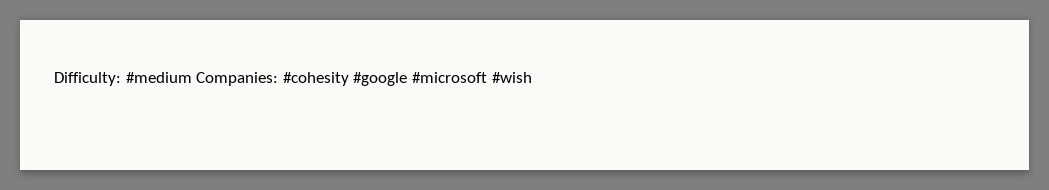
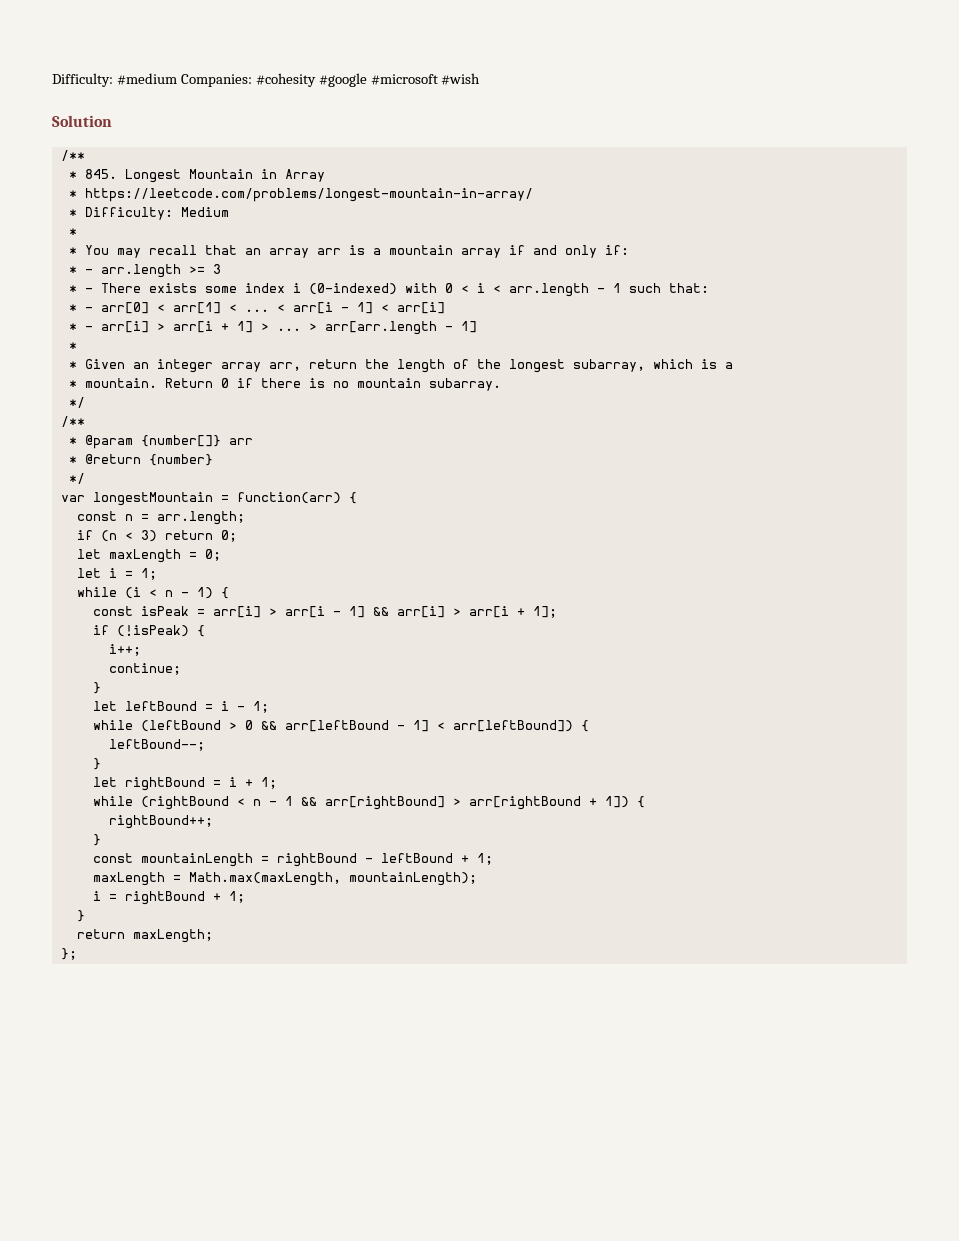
(532, 77) none -> [52,115,112,127] [60,150,85,161] [68,169,325,183] [68,188,533,202] [68,207,229,220] [68,228,77,236] [68,245,629,258] [68,264,221,278] [68,283,709,297] [68,302,445,314] [68,321,477,335] [68,342,77,350] [68,359,733,373] [68,378,501,391] [68,397,85,408] [60,416,85,427] [68,435,253,449] [68,454,213,466] [68,473,85,484] [60,492,357,506] [76,511,245,525] [76,530,237,542] [76,549,221,563] [76,568,157,580] [76,587,229,599] [92,606,557,618] [92,625,205,637] [108,644,141,656] [108,663,181,675] [92,682,101,694] [92,701,269,713] [92,720,589,732] [108,739,205,751] [92,758,101,770] [92,777,277,791] [92,796,645,810] [108,815,213,829] [92,834,101,846] [92,853,493,867] [92,872,477,886] [92,891,245,905] [76,910,85,922] [76,929,213,943] [60,948,77,960] // Solution // /** // * 845. Longest Mountain in Array // * https://leetcode.com/problems/longest-mountain-in-array/ // * Difficulty: Medium // * // * You may recall that an array arr is a mountain array if and only if: // * - arr.length >= 3 // * - There exists some index i (0-indexed) with 0 < i < arr.length - 1 such that: // * - arr[0] < arr[1] < ... < arr[i - 1] < arr[i] // * - arr[i] > arr[i + 1] > ... > arr[arr.length - 1] // * // * Given an integer array arr, return the length of the longest subarray, which is a // * mountain. Return 0 if there is no mountain subarray. // */ // /** // * @param {number[]} arr // * @return {number} // */ // var longestMountain = function(arr) { // const n = arr.length; // if (n < 3) return 0; // let maxLength = 0; // let i = 1; // while (i < n - 1) { // const isPeak = arr[i] > arr[i - 1] && arr[i] > arr[i + 1]; // if (!isPeak) { // i++; // continue; // } // let leftBound = i - 1; // while (leftBound > 0 && arr[leftBound - 1] < arr[leftBound]) { // leftBound--; // } // let rightBound = i + 1; // while (rightBound < n - 1 && arr[rightBound] > arr[rightBound + 1]) { // rightBound++; // } // const mountainLength = rightBound - leftBound + 1; // maxLength = Math.max(maxLength, mountainLength); // i = rightBound + 1; // } // return maxLength; // };

